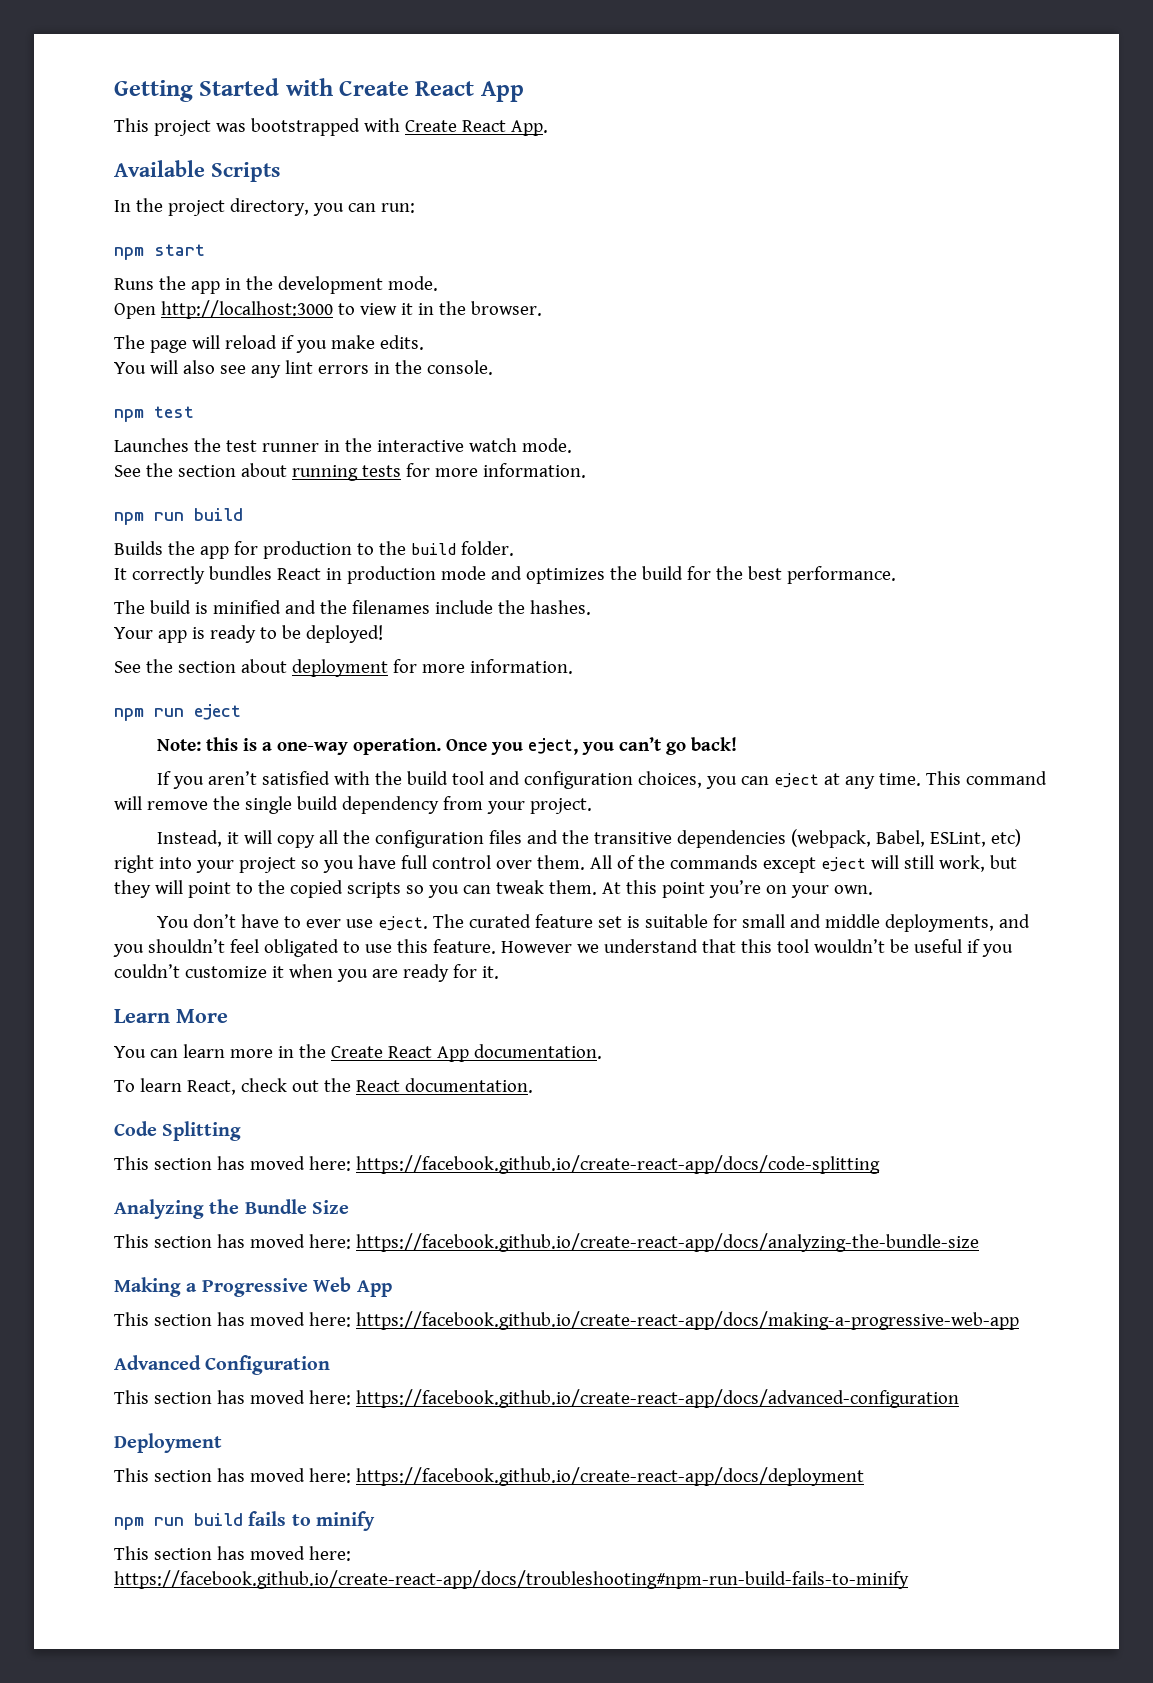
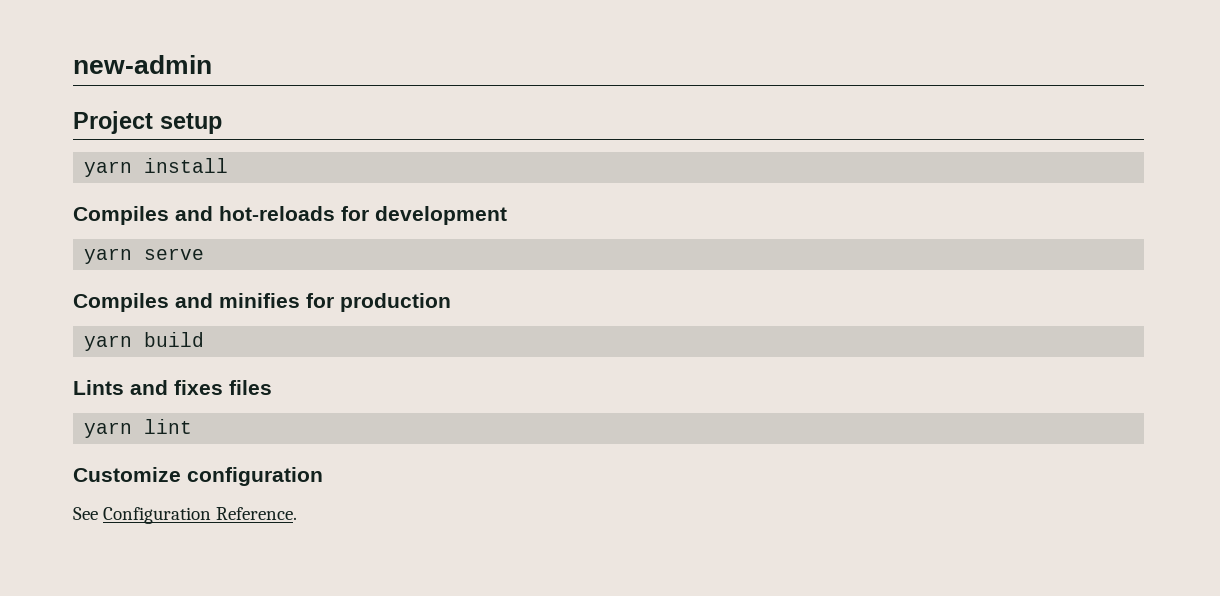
[114,78,524,102] [114,118,548,136] [114,160,280,182] [114,198,415,216] [114,244,205,260] [114,276,438,294] [114,300,542,319] [114,335,424,353] [114,360,493,378] [114,406,194,422] [114,438,572,453] [114,463,586,481] [114,508,243,525] [114,541,514,559] [114,566,896,584] [114,600,591,615] [114,625,383,643] [114,659,573,677] [114,704,241,721] [157,737,738,755] [157,771,1048,789] [114,796,592,814] [157,829,1022,848] [114,855,1017,873] [114,880,873,898] [157,914,1031,932] [113,939,1013,957] [114,964,499,982] [114,1009,228,1023] [114,1044,602,1062] [114,1078,533,1095] [114,1121,242,1141] [114,1155,880,1174] [114,1199,350,1219] [114,1233,979,1252] [114,1277,392,1297] [114,1311,1019,1330] [114,1355,331,1375] [114,1389,959,1408] [114,1433,222,1453] [114,1467,864,1486] [114,1511,376,1531] [114,1546,351,1561] [114,1570,909,1589] Getting Started with Create React App // This project was bootstrapped with Create React App. // Available Scripts // In the project directory, you can run: // npm start // Runs the app in the development mode. // Open http://localhost:3000 to view it in the browser. // The page will reload if you make edits. // You will also see any lint errors in the console. // npm test // Launches the test runner in the interactive watch mode. // See the section about running tests for more information. // npm run build // Builds the app for production to the build folder. // It correctly bundles React in production mode and optimizes the build for the best performance. // The build is minified and the filenames include the hashes. // Your app is ready to be deployed! // See the section about deployment for more information. // npm run eject // Note: this is a one-way operation. Once you eject, you can’t go back! // If you aren’t satisfied with the build tool and configuration choices, you can eject at any time. This command will remove the single build dependency from your project. // Instead, it will copy all the configuration files and the transitive dependencies (webpack, Babel, ESLint, etc) right into your project so you have full control over them. All of the commands except eject will still work, but they will point to the copied scripts so you can tweak them. At this point you’re on your own. // You don’t have to ever use eject. The curated feature set is suitable for small and middle deployments, and you shouldn’t feel obligated to use this feature. However we understand that this tool wouldn’t be useful if you couldn’t customize it when you are ready for it. // Learn More // You can learn more in the Create React App documentation. // To learn React, check out the React documentation. // Code Splitting // This section has moved here: https://facebook.github.io/create-react-app/docs/code-splitting // Analyzing the Bundle Size // This section has moved here: https://facebook.github.io/create-react-app/docs/analyzing-the-bundle-size // Making a Progressive Web App // This section has moved here: https://facebook.github.io/create-react-app/docs/making-a-progressive-web-app // Advanced Configuration // This section has moved here: https://facebook.github.io/create-react-app/docs/advanced-configuration // Deployment // This section has moved here: https://facebook.github.io/create-react-app/docs/deployment // npm run build fails to minify // This section has moved here: https://facebook.github.io/create-react-app/docs/troubleshooting#npm-run-build-fails-to-minify -> [73,55,212,74] [73,111,222,134] [84,158,229,177] [73,206,507,225] [84,248,205,264] [73,293,451,312] [84,332,205,351] [73,380,272,395] [84,419,193,438] [73,467,323,486] [73,507,298,524] new-admin // Project setup // yarn install // Compiles and hot-reloads for development // yarn serve // Compiles and minifies for production // yarn build // Lints and fixes files // yarn lint // Customize configuration // See Configuration Reference.

